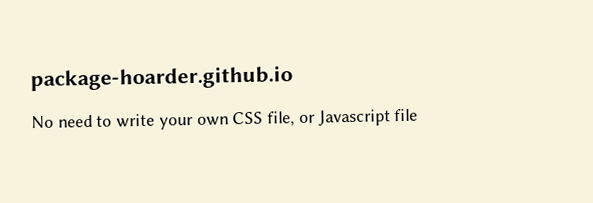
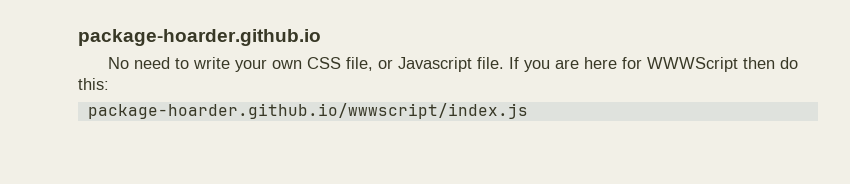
[394,108,419,122] file -> [477,57,799,72] [78,78,109,90] [87,103,528,119] file. If you are here for WWWScript then do this: // package-hoarder.github.io/wwwscript/index.js

